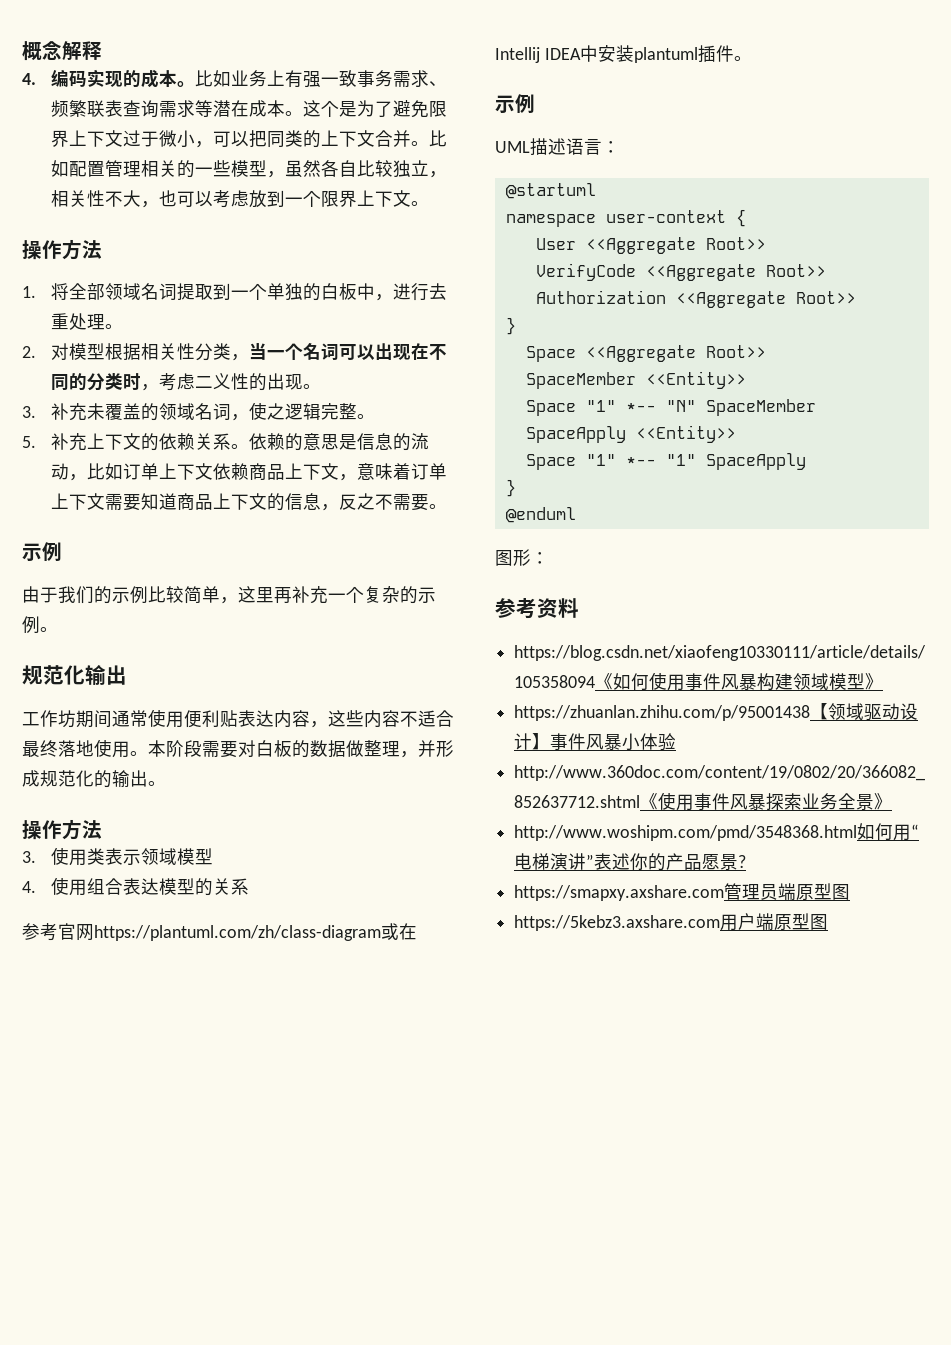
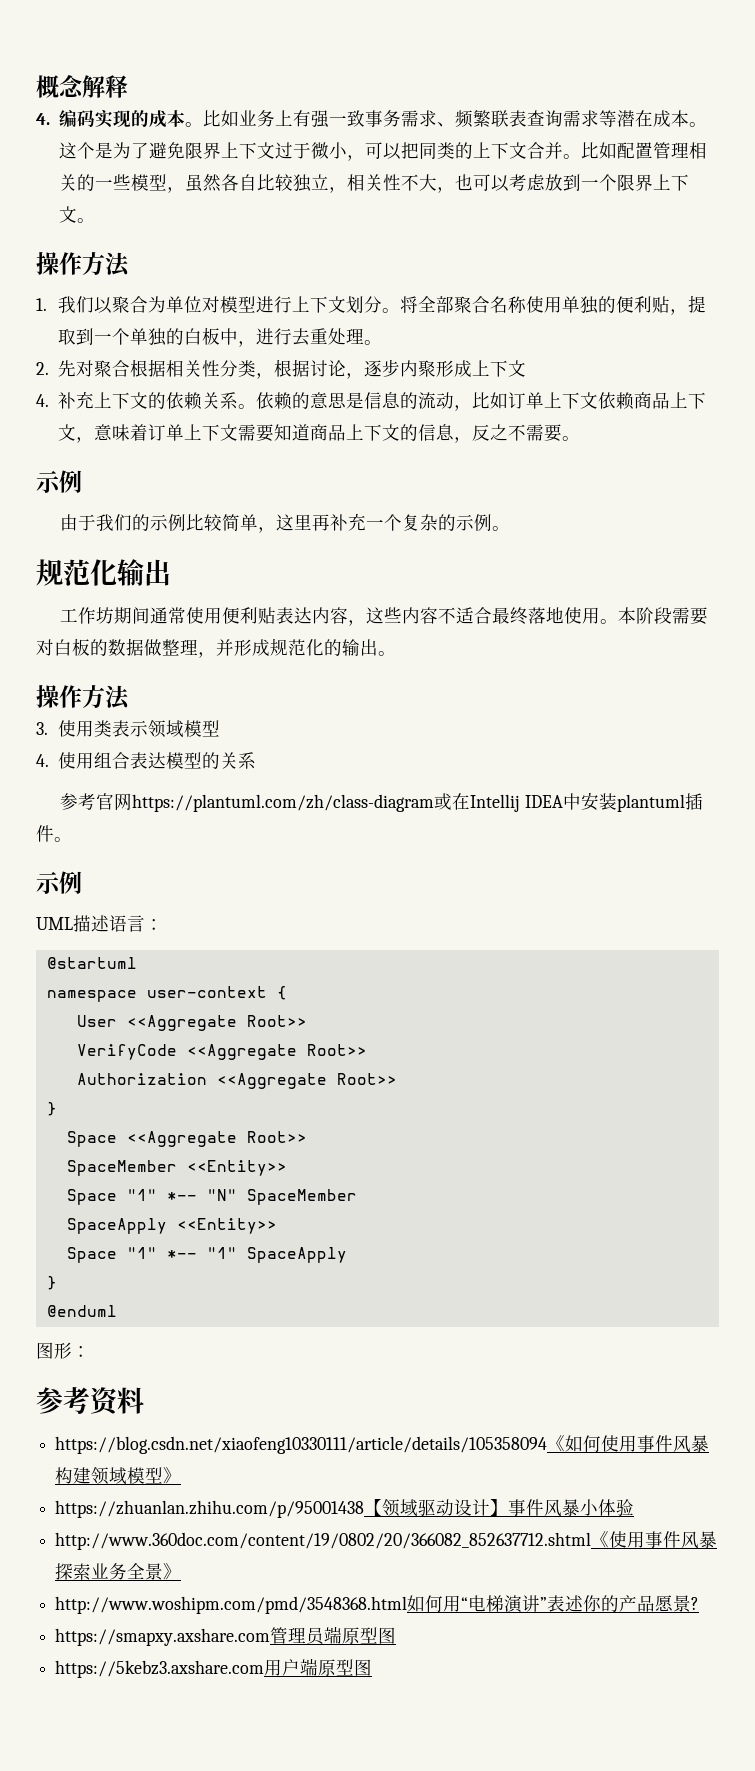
[51,283,178,300] 将全部领域名词 -> [58,296,689,315] 我们以聚合为单位对模型进行上下文划分。将全部聚合名称使用单独的便利贴，
[51,343,106,360] 对模型 -> [58,360,131,377] 先对聚合
[249,343,448,360] [51,373,322,391] [22,402,376,421] [22,436,36,448] 当一个名词可以出现在不同的分类时，考虑二义性的出现。 // 3.补充未覆盖的领域名词，使之逻辑完整。 // 5. -> [274,359,527,379] [36,394,49,407] 根据讨论，逐步内聚形成上下文 // 4.

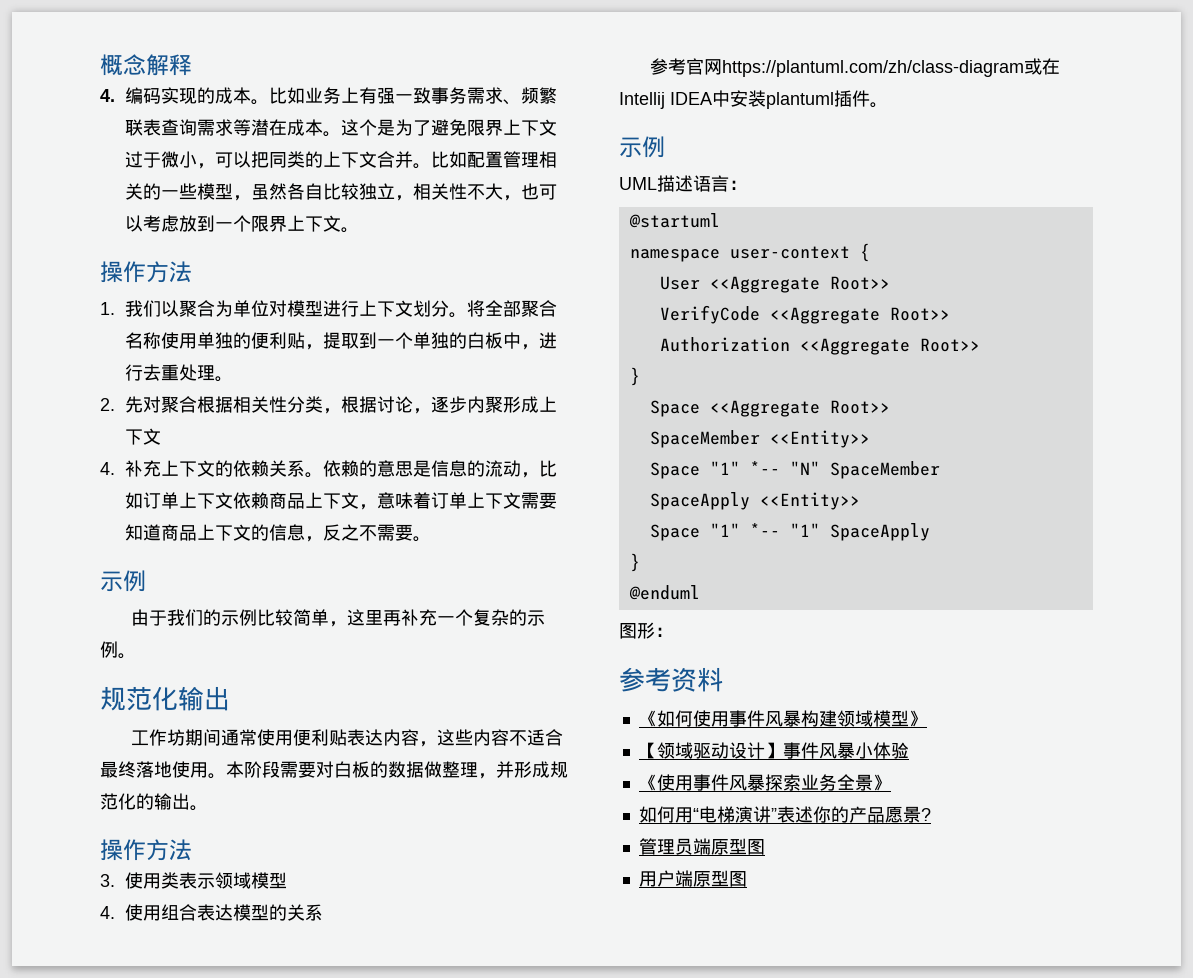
[55,1436,548,1454] https://blog.csdn.net/xiaofeng10330111/article/details/105358094 -> (723, 679) none
[55,1500,365,1518] https://zhuanlan.zhihu.com/p/95001438 -> (927, 718) none
[55,1532,592,1550] http://www.360doc.com/content/19/0802/20/366082_852637712.shtml -> (909, 750) none
[55,1596,408,1614] http://www.woshipm.com/pmd/3548368.html -> (891, 782) none
[55,1628,271,1646] https://smapxy.axshare.com -> (931, 814) none
[55,1660,265,1678] https://5kebz3.axshare.com -> (765, 847) none

